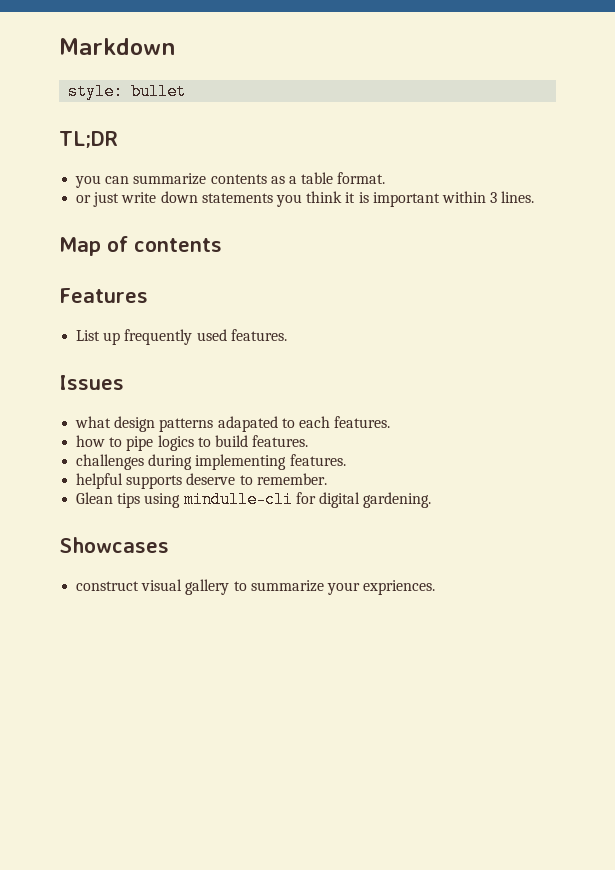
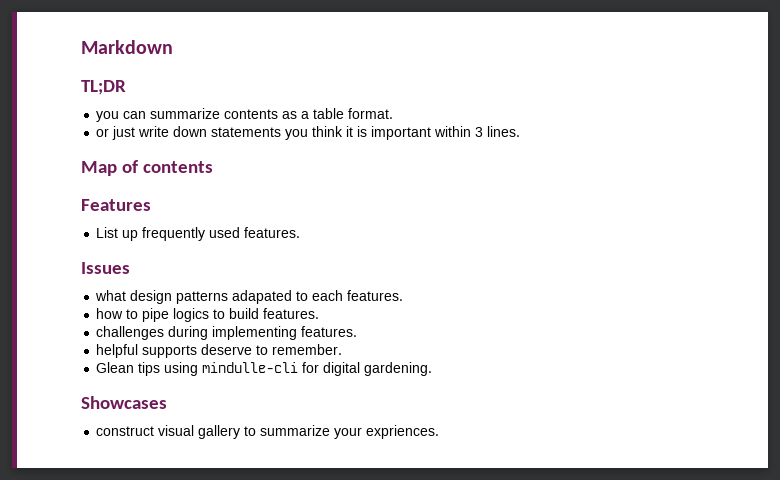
[68,83,187,100] // style: bullet -> (173, 47) none

